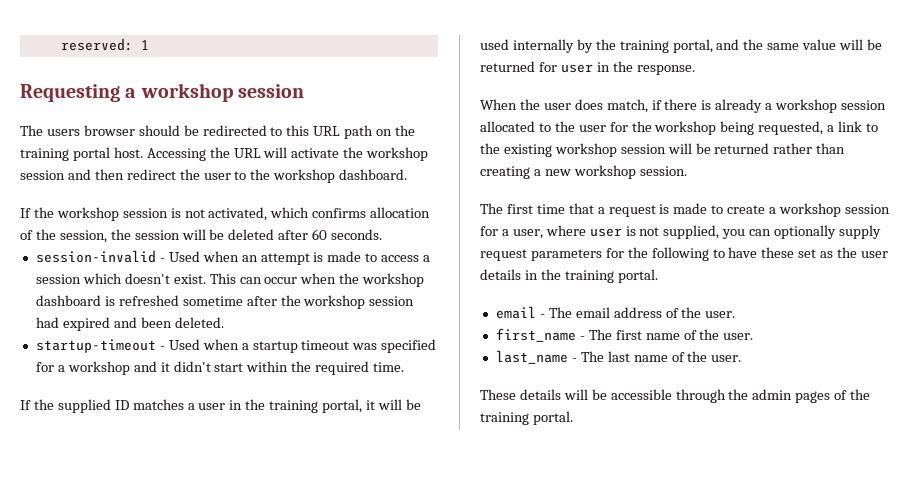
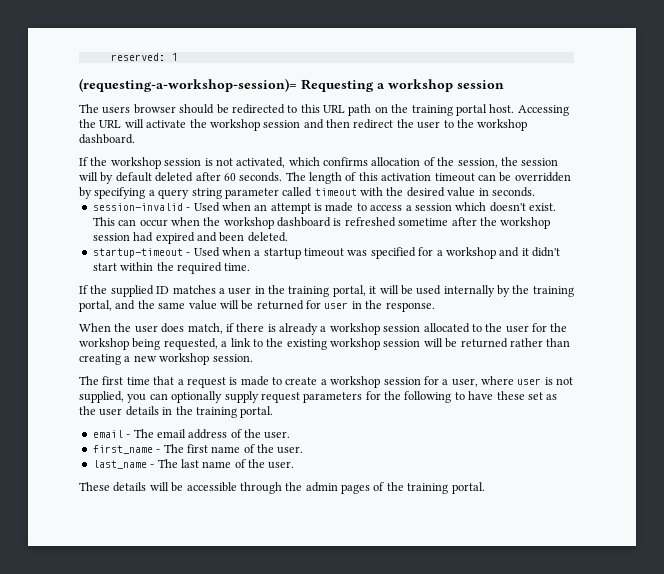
(149, 45) none -> [79,78,297,92] (requesting-a-workshop-session)=
[209,229,225,240] be -> [100,172,152,184] by default
(383, 234) none -> [285,172,571,184] [79,187,535,199] The length of this activation timeout can be overridden by specifying a query string parameter called timeout with the desired value in seconds.

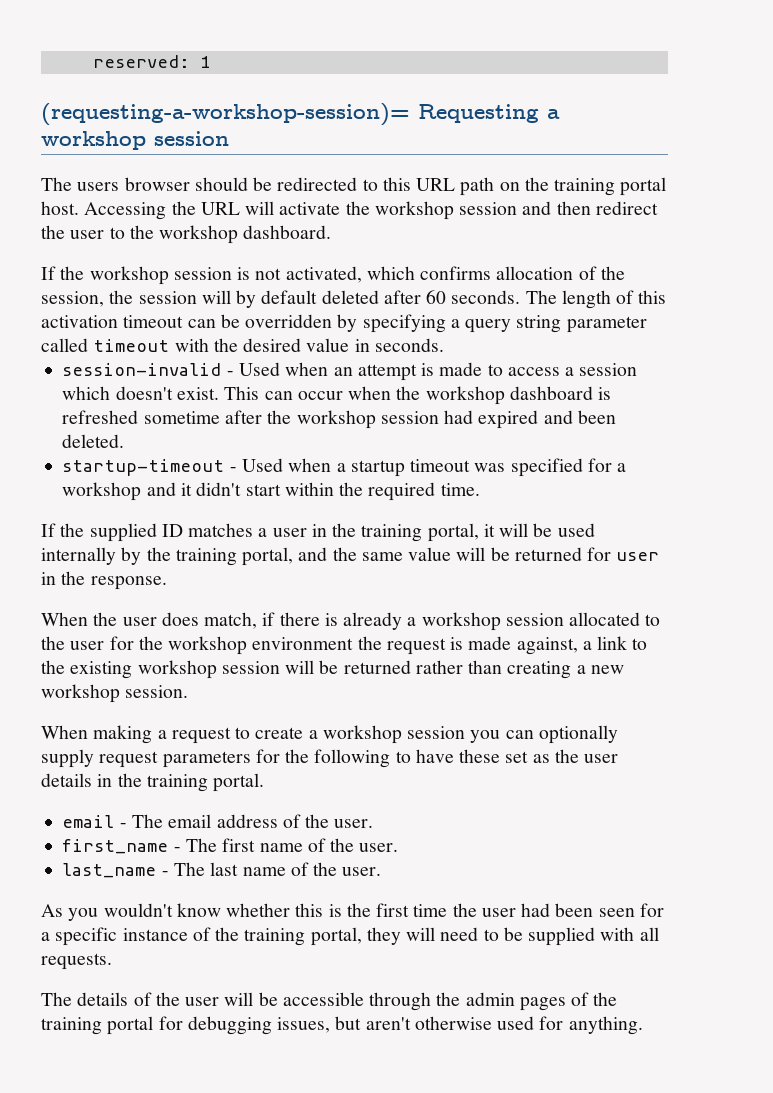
[132,338,218,350] being requested, -> [252,636,578,655] environment the request is made against,
[79,376,269,388] The first time that a request is made -> [41,725,231,744] When making a request
[423,376,574,387] [79,391,124,403] for a user, where user is not supplied, -> (466, 732) none
[79,482,147,492] These details -> [41,903,664,921] [41,927,659,946] [41,953,112,970] [41,992,220,1006] As you wouldn't know whether this is the first time the user had been seen for a specific instance of the training portal, they will need to be supplied with all requests. // The details of the user
[451,482,485,494] portal. -> [107,1016,643,1035] portal for debugging issues, but aren't otherwise used for anything.

